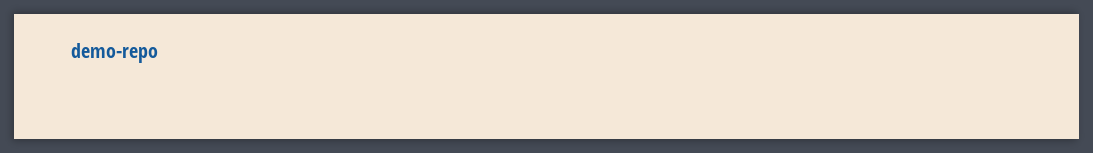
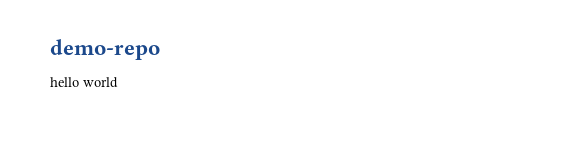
(158, 53) none -> [50,77,118,88] // hello world

